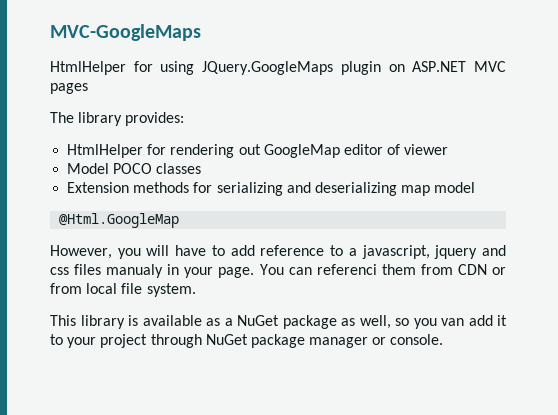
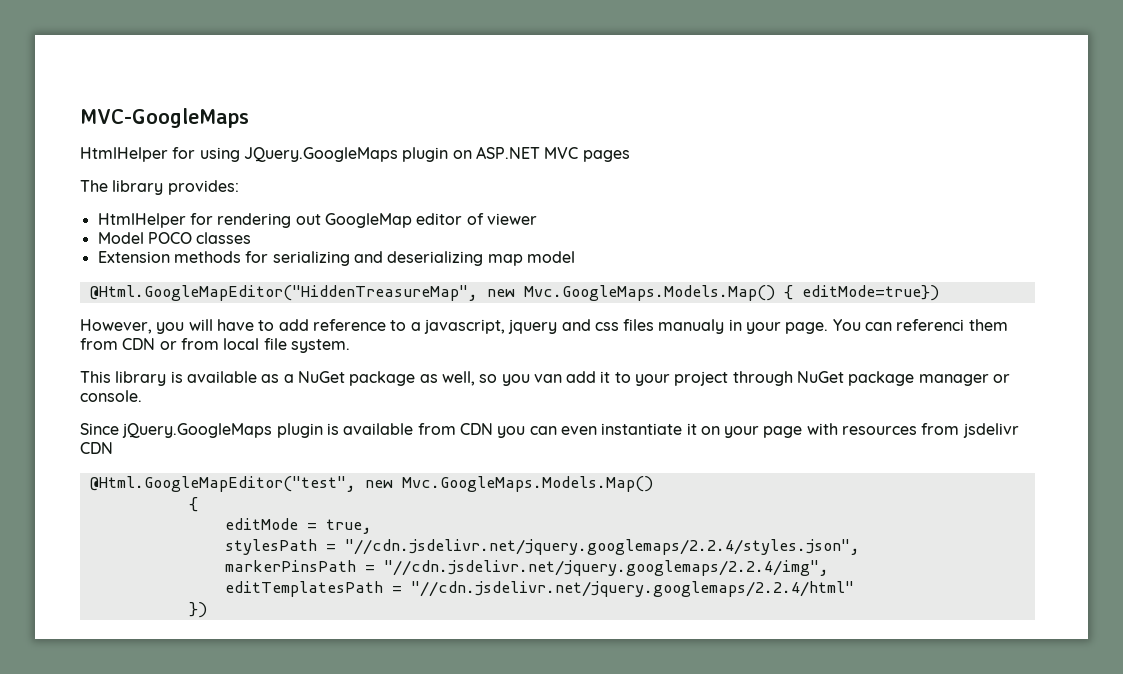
[59,213,180,228] @Html.GoogleMap -> [89,285,939,301] @Html.GoogleMapEditor("HiddenTreasureMap", new Mvc.GoogleMaps.Models.Map() { editMode=true})
(444, 339) none -> [80,423,1019,438] [80,442,113,454] [89,476,653,492] [188,497,198,512] [224,518,372,534] [224,539,860,555] [224,560,829,576] [224,581,854,597] [188,602,207,618] // Since jQuery.GoogleMaps plugin is available from CDN you can even instantiate it on your page with resources from jsdelivr CDN // @Html.GoogleMapEditor("test", new Mvc.GoogleMaps.Models.Map() // { // editMode = true, // stylesPath = "//cdn.jsdelivr.net/jquery.googlemaps/2.2.4/styles.json", // markerPinsPath = "//cdn.jsdelivr.net/jquery.googlemaps/2.2.4/img", // editTemplatesPath = "//cdn.jsdelivr.net/jquery.googlemaps/2.2.4/html" // })

